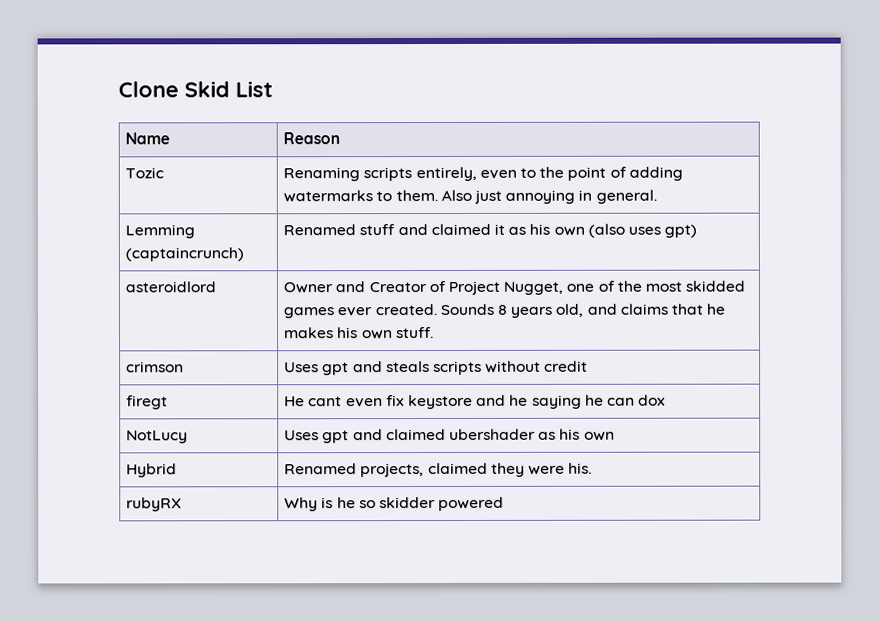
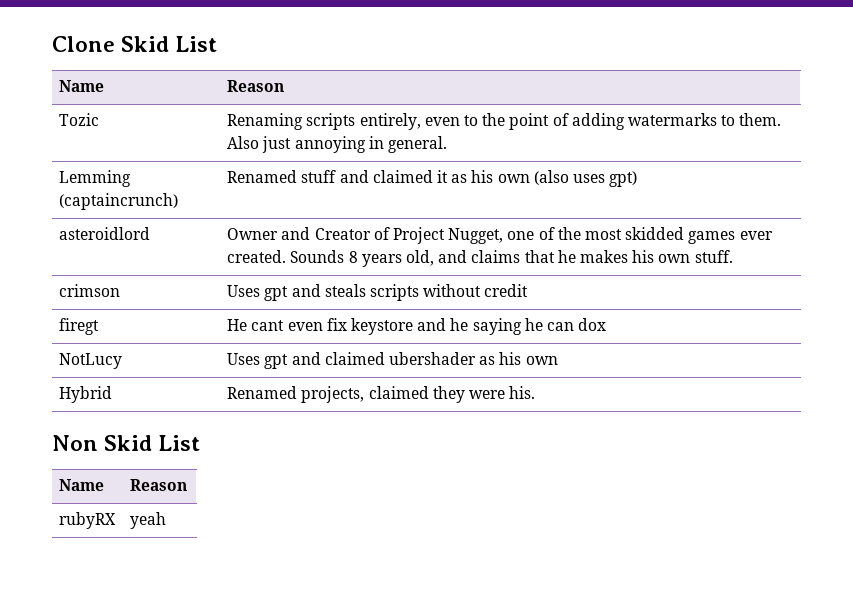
[126,497,183,512] [284,496,505,512] // rubyRX | Why is he so skidder powered -> [52,435,201,451] [59,479,105,491] [130,479,188,491] [59,512,117,529] [130,512,167,529] // Non Skid List // Name | Reason // rubyRX | yeah

